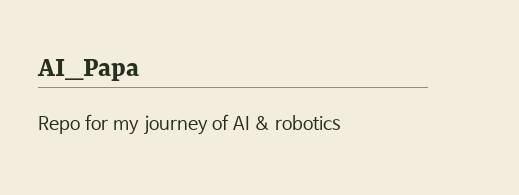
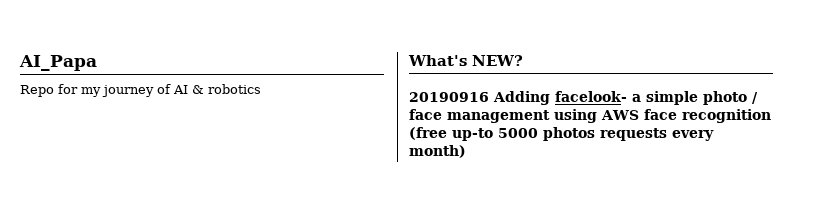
(342, 123) none -> [408,55,523,66] [409,91,758,105] [409,109,771,123] [409,127,714,141] [409,145,466,158] // What's NEW? // 20190916 Adding facelook- a simple photo / face management using AWS face recognition (free up-to 5000 photos requests every month)

